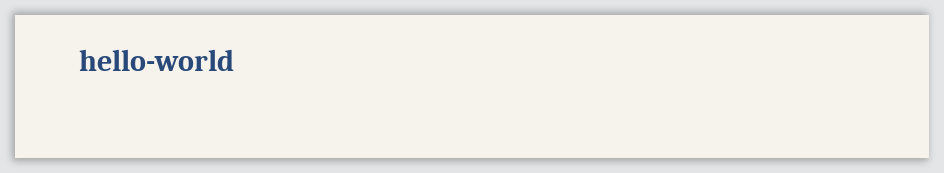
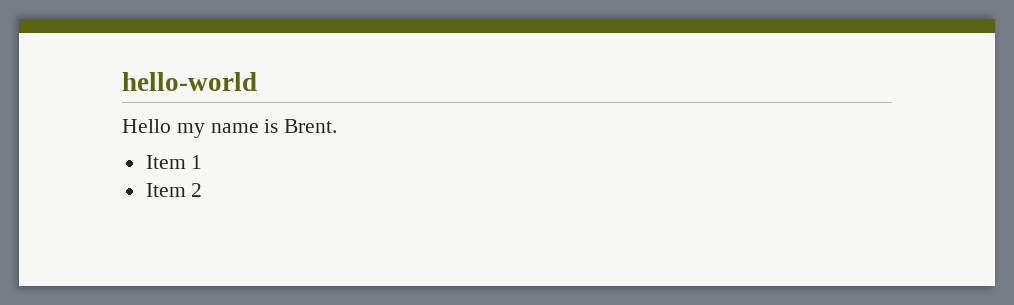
(234, 60) none -> [122,119,338,138] [145,155,203,169] [145,183,203,197] // Hello my name is Brent. // Item 1 // Item 2

